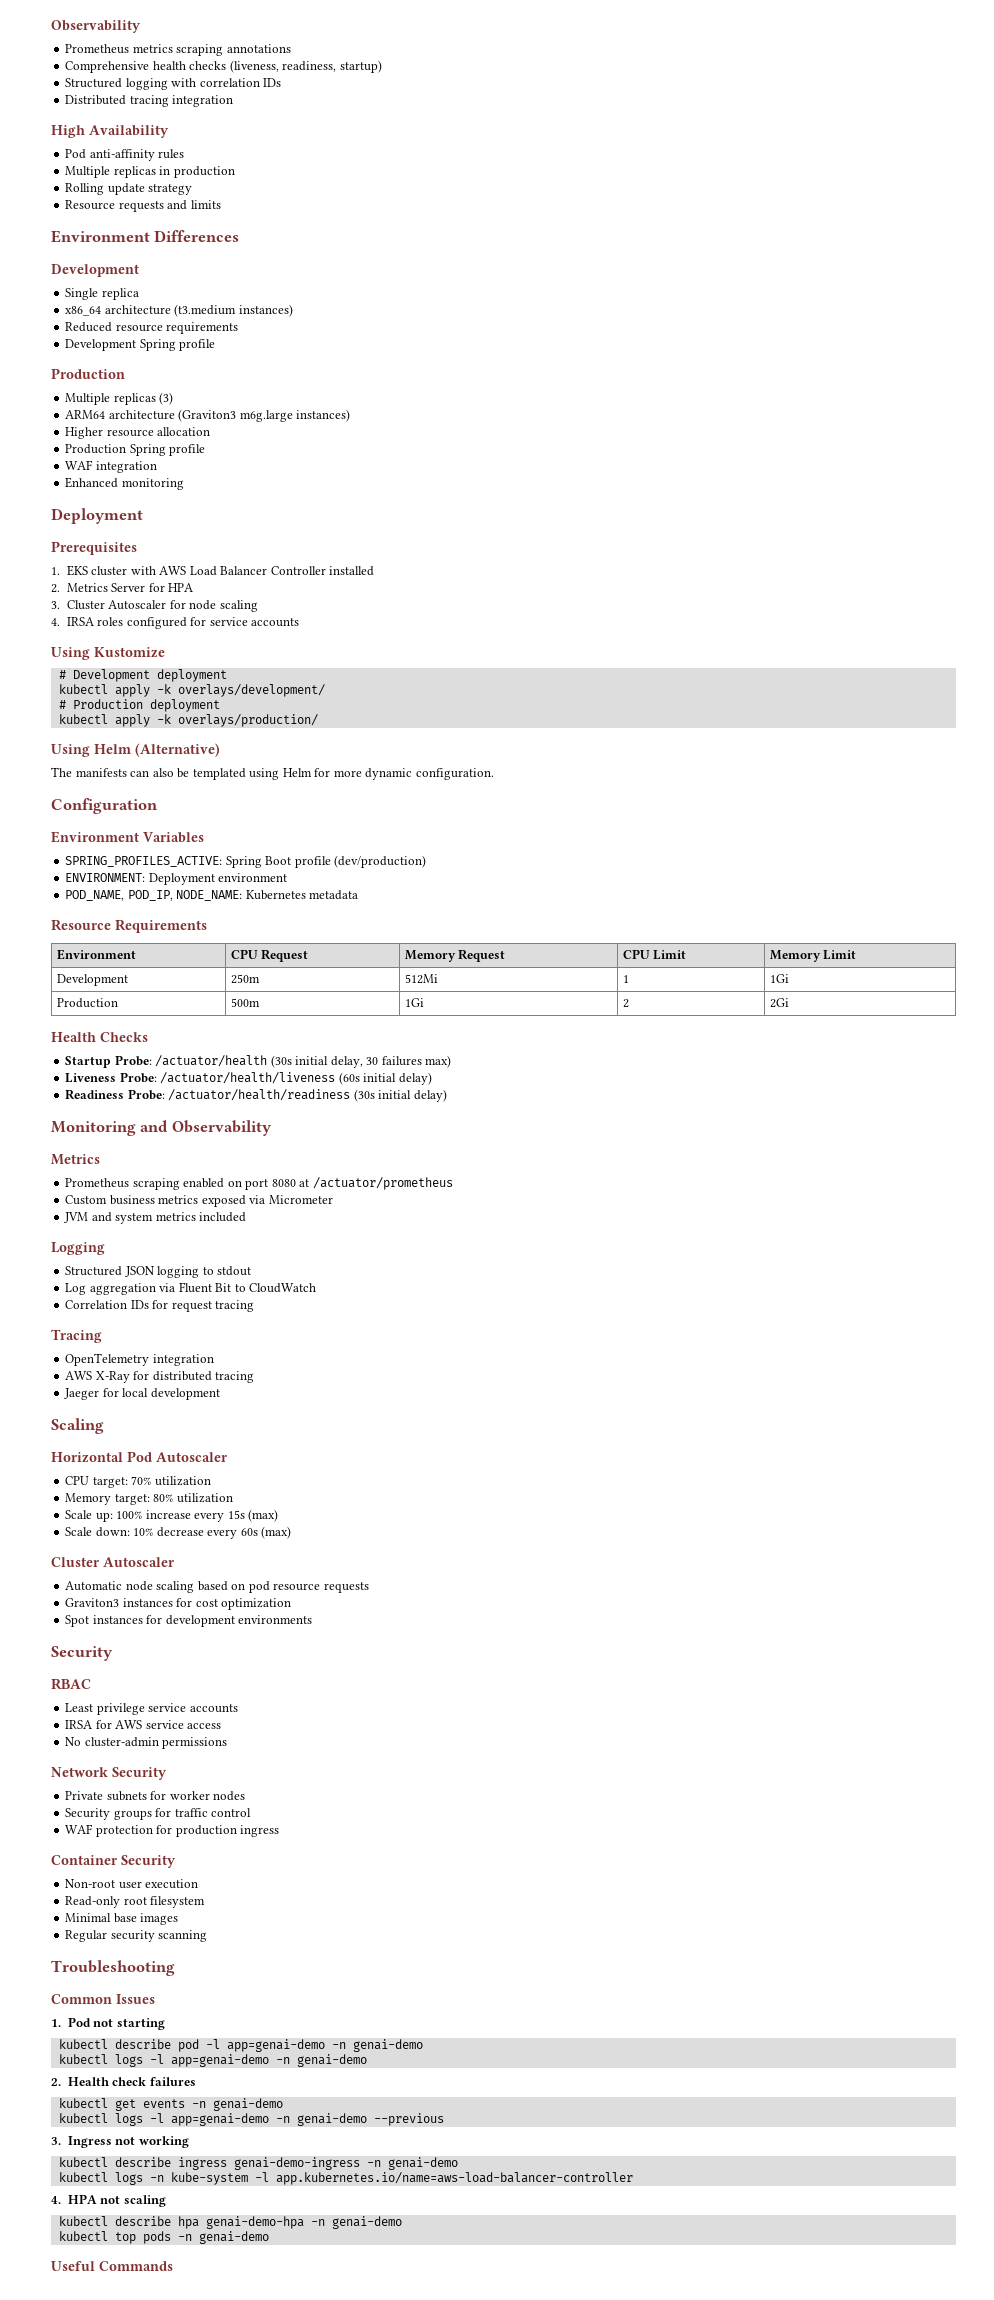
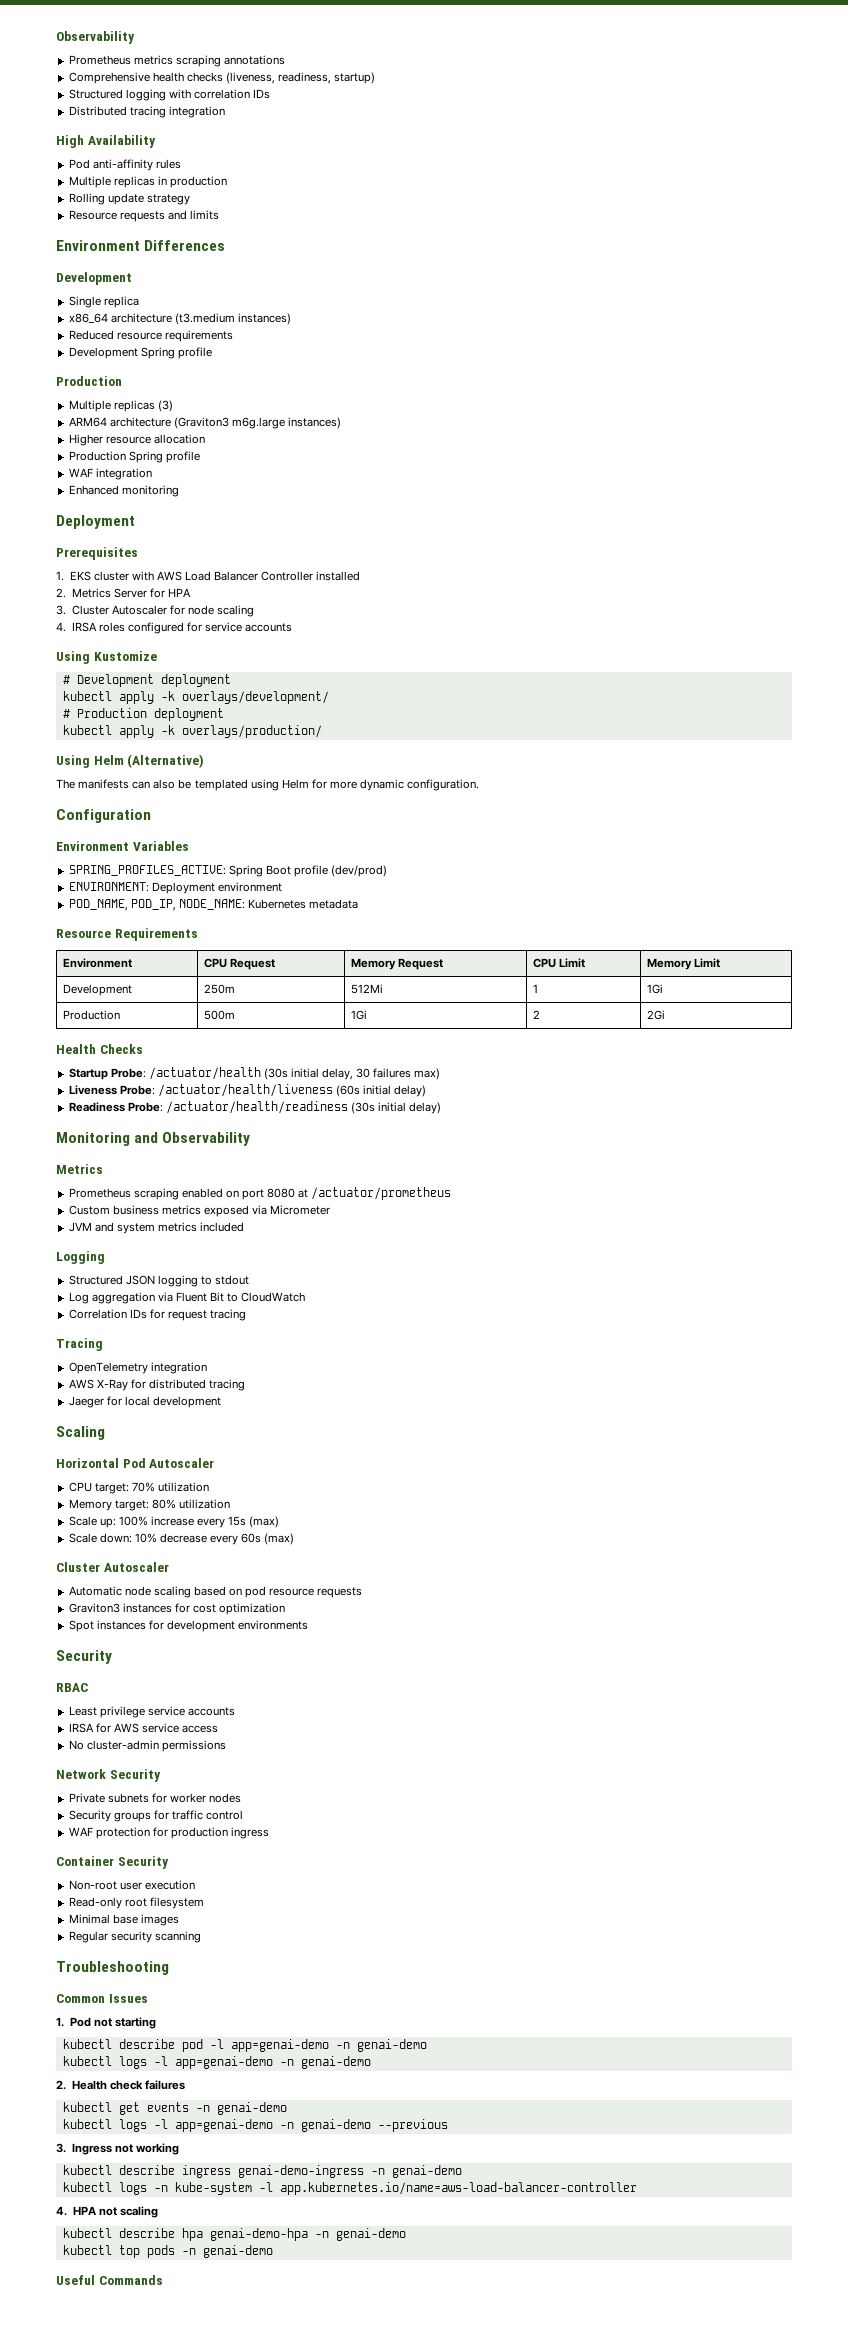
[334,855,427,868] (dev/production) -> [331,865,388,877] (dev/prod)

